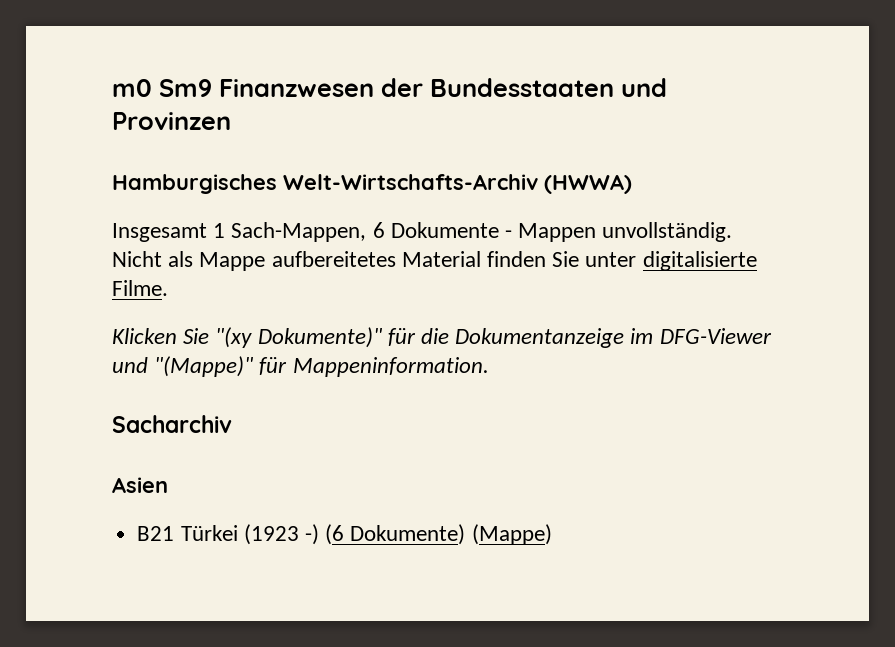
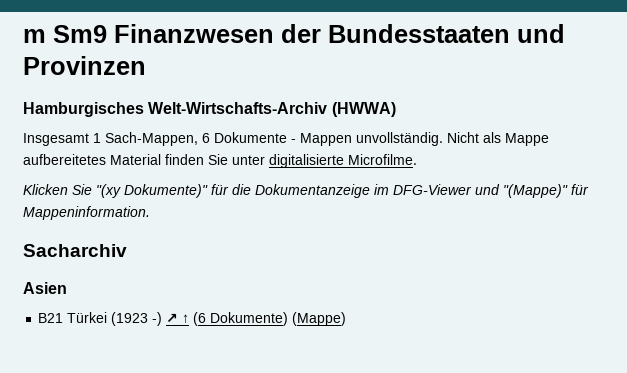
[112,79,152,97] m0 -> [23,29,46,43] m
[112,280,168,296] Filme. -> [348,154,417,165] Microfilme.
(319, 534) none -> [166,313,190,323] ↗ ↑

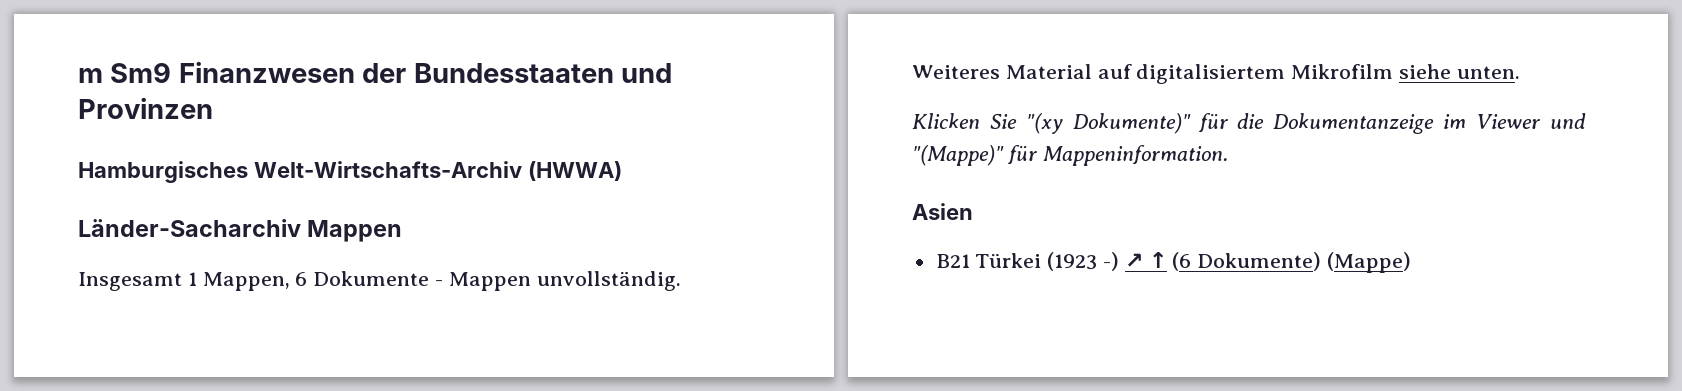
(396, 109) none -> [78,219,403,242] // Länder-Sacharchiv Mappen
[105,132,198,146] Sach-Mappen, -> [202,272,290,291] Mappen,
[447,132,549,146] [23,154,417,168] Nicht als Mappe aufbereitetes Material finden Sie unter digitalisierte Microfilme. -> [912,64,1520,84] Weiteres Material auf digitalisiertem Mikrofilm siehe unten.
[393,184,472,195] DFG-Viewer -> [1476,114,1541,129] Viewer
[23,244,127,257] // Sacharchiv -> (1228, 155) none

